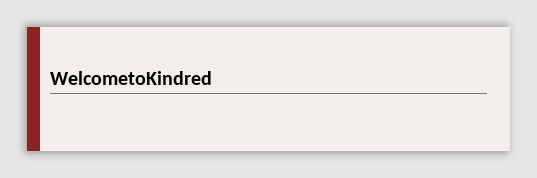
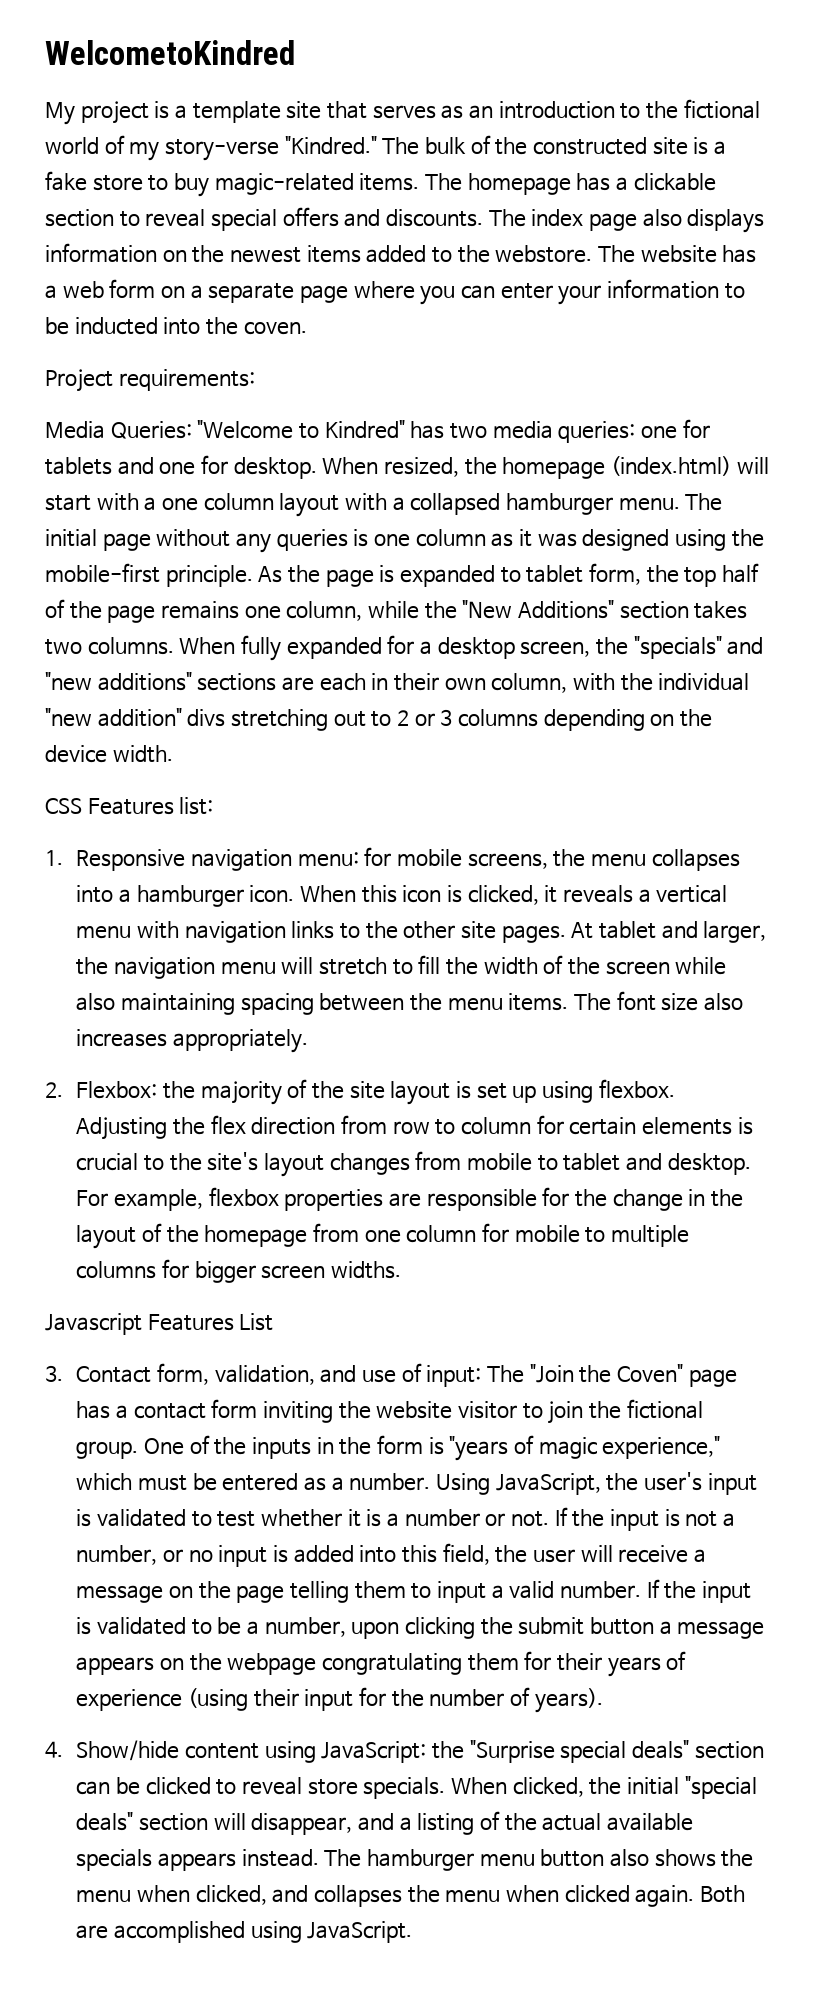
(212, 78) none -> [45,99,760,125] [45,135,727,161] [45,171,716,197] [45,207,765,233] [45,243,757,263] [45,279,745,305] [45,317,307,335] [45,369,255,392] [45,419,710,443] [45,455,769,479] [45,493,723,517] [45,529,764,553] [45,563,760,587] [45,599,748,623] [45,635,764,661] [45,672,750,693] [45,708,713,731] [45,745,173,763] [45,797,214,815] [45,847,740,871] [76,885,728,907] [76,921,767,943] [76,955,727,979] [76,991,743,1015] [76,1029,308,1053] [45,1079,675,1105] [76,1115,753,1140] [76,1151,751,1177] [76,1187,743,1211] [76,1223,689,1249] [76,1259,401,1283] [45,1313,274,1335] [45,1363,737,1387] [76,1399,703,1424] [76,1435,721,1461] [76,1472,757,1495] [76,1507,735,1531] [76,1543,706,1567] [76,1579,751,1603] [76,1617,765,1639] [76,1651,687,1677] [76,1687,603,1713] [45,1740,764,1763] [76,1776,757,1799] [76,1811,693,1835] [76,1849,754,1871] [76,1885,745,1907] [76,1921,413,1943] // My project is a template site that serves as an introduction to the fictional world of my story-verse "Kindred." The bulk of the constructed site is a fake store to buy magic-related items. The homepage has a clickable section to reveal special offers and discounts. The index page also displays information on the newest items added to the webstore. The website has a web form on a separate page where you can enter your information to be inducted into the coven. // Project requirements: // Media Queries: "Welcome to Kindred" has two media queries: one for tablets and one for desktop. When resized, the homepage (index.html) will start with a one column layout with a collapsed hamburger menu. The initial page without any queries is one column as it was designed using the mobile-first principle. As the page is expanded to tablet form, the top half of the page remains one column, while the "New Additions" section takes two columns. When fully expanded for a desktop screen, the "specials" and "new additions" sections are each in their own column, with the individual "new addition" divs stretching out to 2 or 3 columns depending on the device width. // CSS Features list: // 1. Responsive navigation menu: for mobile screens, the menu collapses into a hamburger icon. When this icon is clicked, it reveals a vertical menu with navigation links to the other site pages. At tablet and larger, the navigation menu will stretch to fill the width of the screen while also maintaining spacing between the menu items. The font size also increases appropriately. // 2. Flexbox: the majority of the site layout is set up using flexbox. Adjusting the flex direction from row to column for certain elements is crucial to the site's layout changes from mobile to tablet and desktop. For example, flexbox properties are responsible for the change in the layout of the homepage from one column for mobile to multiple columns for bigger screen widths. // Javascript Features List // 3. Contact form, validation, and use of input: The "Join the Coven" page has a contact form inviting the website visitor to join the fictional group. One of the inputs in the form is "years of magic experience," which must be entered as a number. Using JavaScript, the user's input is validated to test whether it is a number or not. If the input is not a number, or no input is added into this field, the user will receive a message on the page telling them to input a valid number. If the input is validated to be a number, upon clicking the submit button a message appears on the webpage congratulating them for their years of experience (using their input for the number of years). // 4. Show/hide content using JavaScript: the "Surprise special deals" section can be clicked to reveal store specials. When clicked, the initial "special deals" section will disappear, and a listing of the actual available specials appears instead. The hamburger menu button also shows the menu when clicked, and collapses the menu when clicked again. Both are accomplished using JavaScript.

